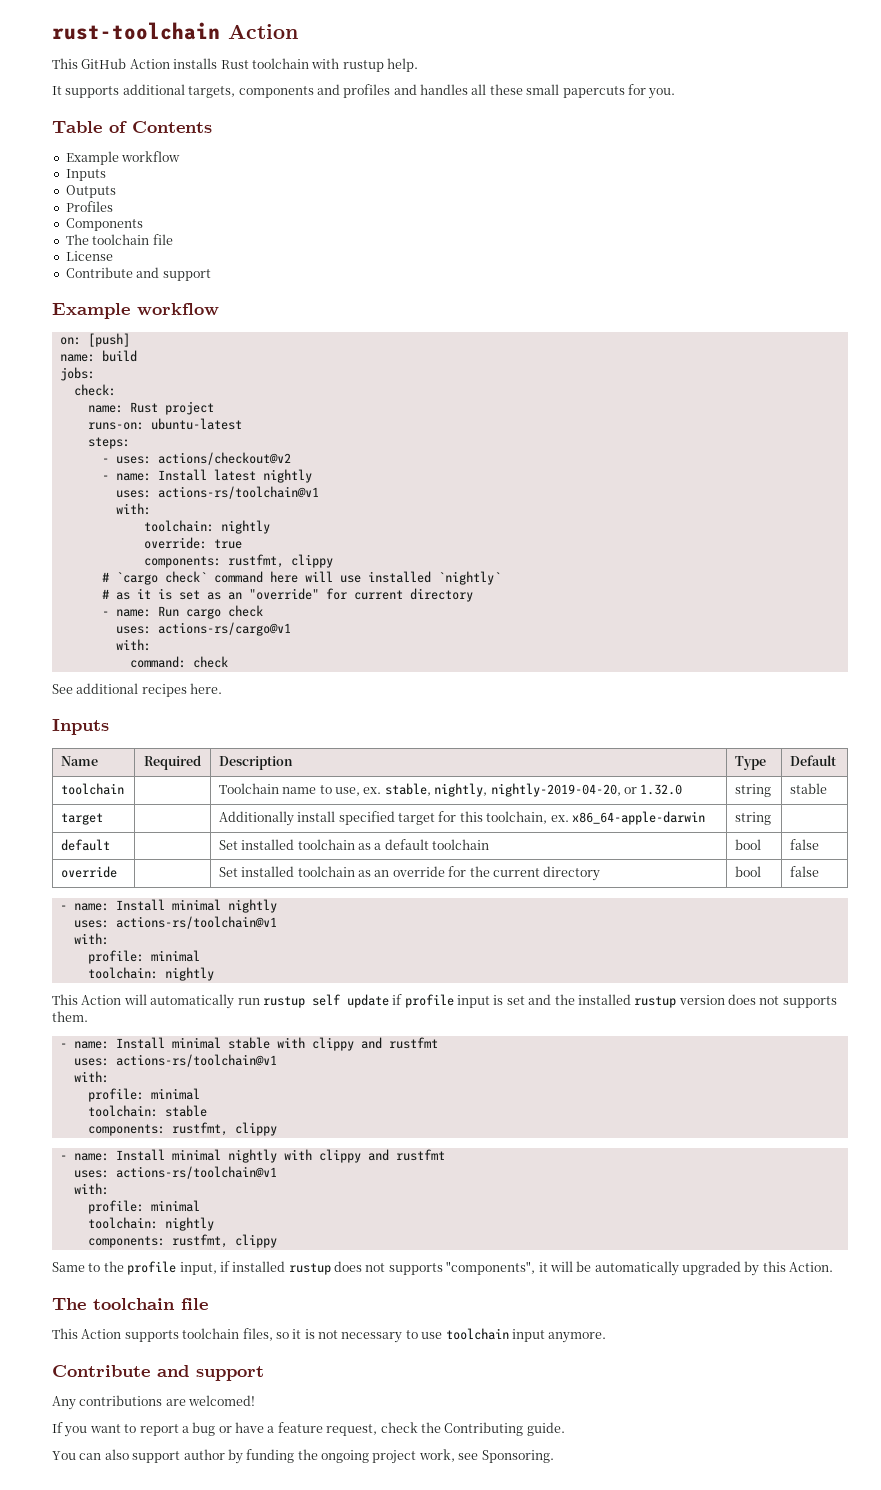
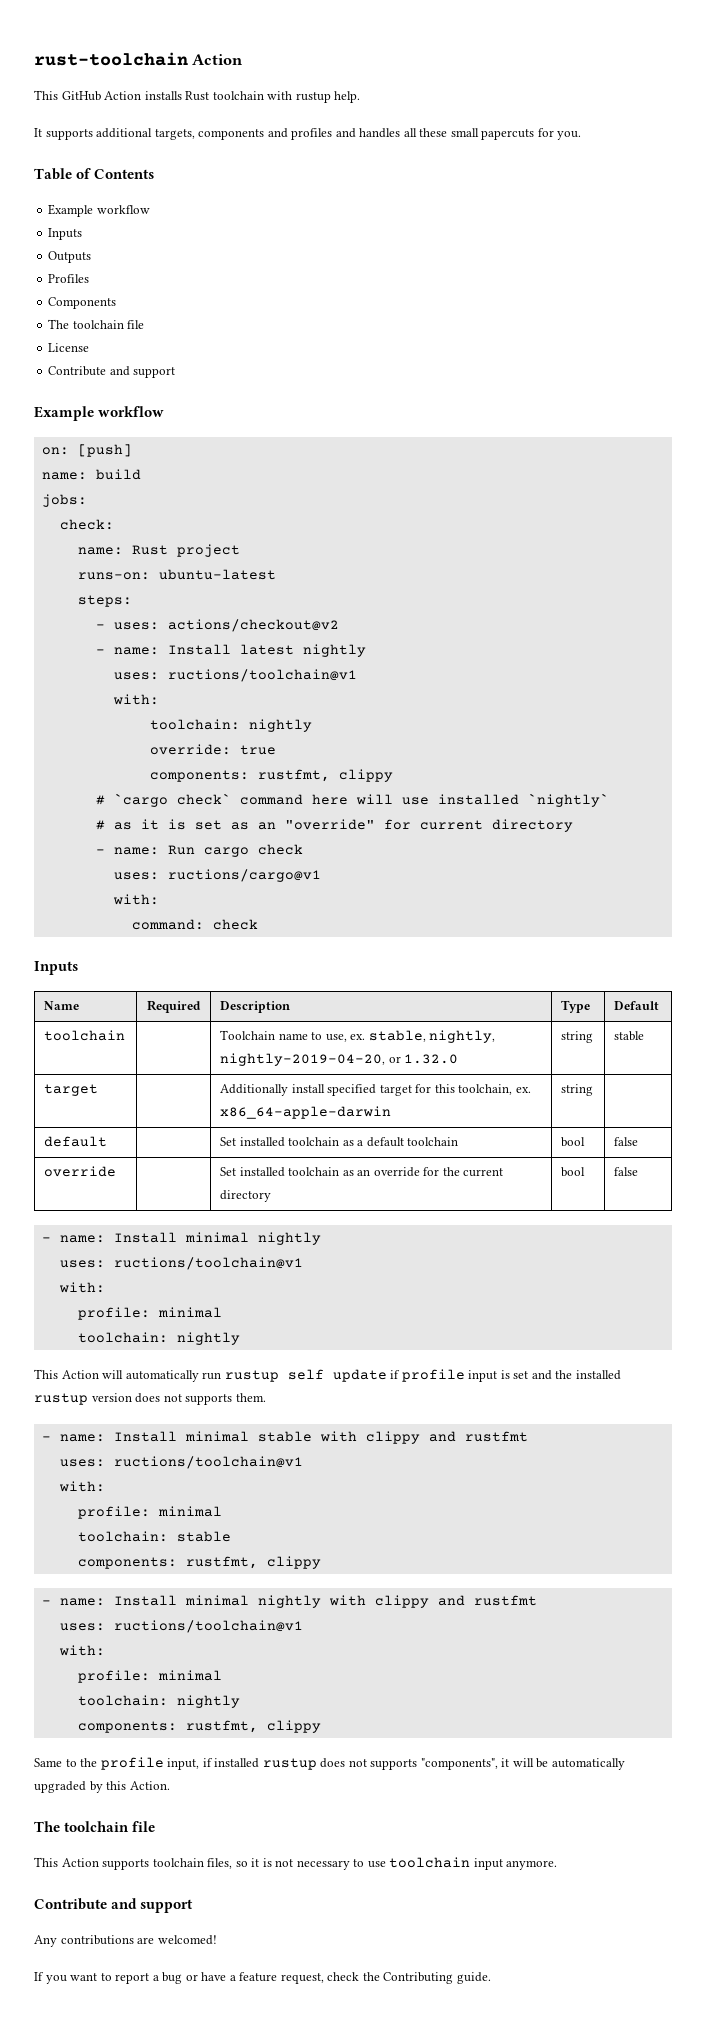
[157,486,319,499] actions-rs/toolchain@v1 -> [167,669,357,682] ructions/toolchain@v1
[157,622,291,636] actions-rs/cargo@v1 -> [167,869,321,882] ructions/cargo@v1
[52,683,223,697] // See additional recipes here. -> (258, 924) none
[115,916,277,929] actions-rs/toolchain@v1 -> [113,1257,303,1270] ructions/toolchain@v1
[115,1054,277,1067] actions-rs/toolchain@v1 -> [113,1456,303,1469] ructions/toolchain@v1
[115,1166,277,1179] actions-rs/toolchain@v1 -> [113,1620,303,1633] ructions/toolchain@v1
[52,1449,554,1464] // You can also support author by funding the ongoing project work, see Sponsoring. -> (491, 1978) none

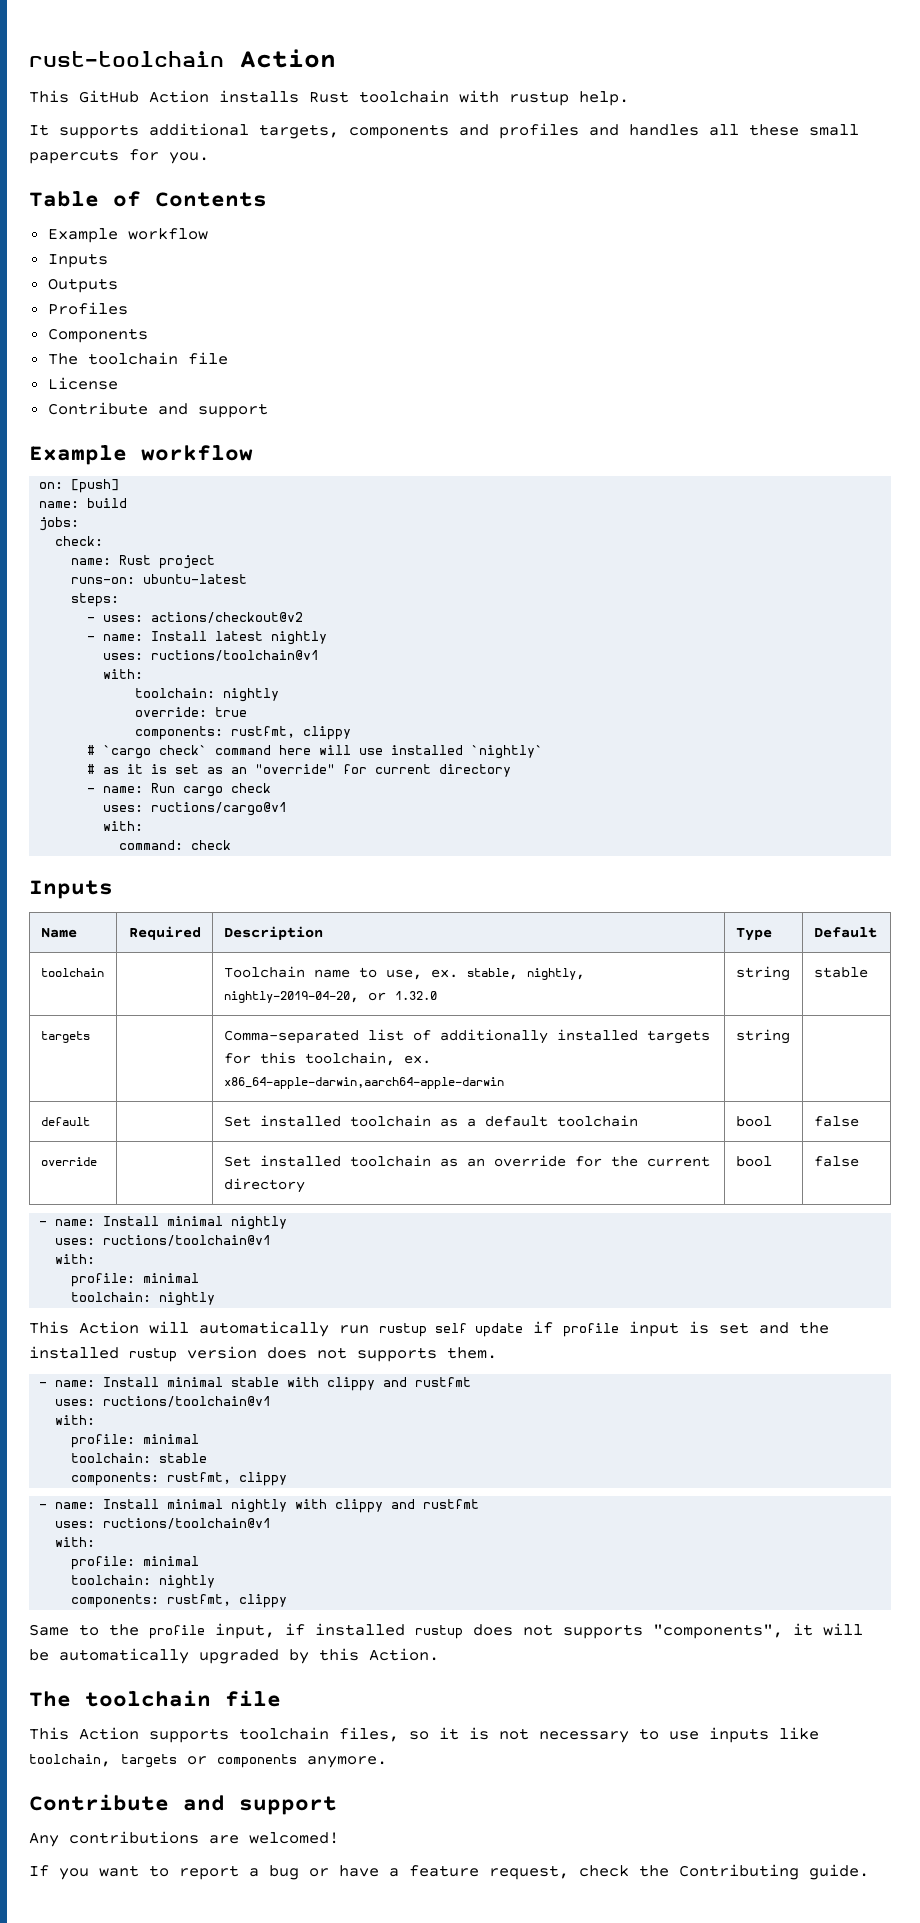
[44,1084,99,1096] [220,1084,412,1096] target | | Additionally install specified target -> [40,1031,90,1043] [223,1029,710,1044] targets | | Comma-separated list of additionally installed targets
[220,1106,392,1119] x86_64-apple-darwin -> [223,1077,504,1089] x86_64-apple-darwin,aarch64-apple-darwin
[389,1857,503,1870] toolchain input -> [709,1727,819,1743] [29,1754,297,1768] inputs like toolchain, targets or components

